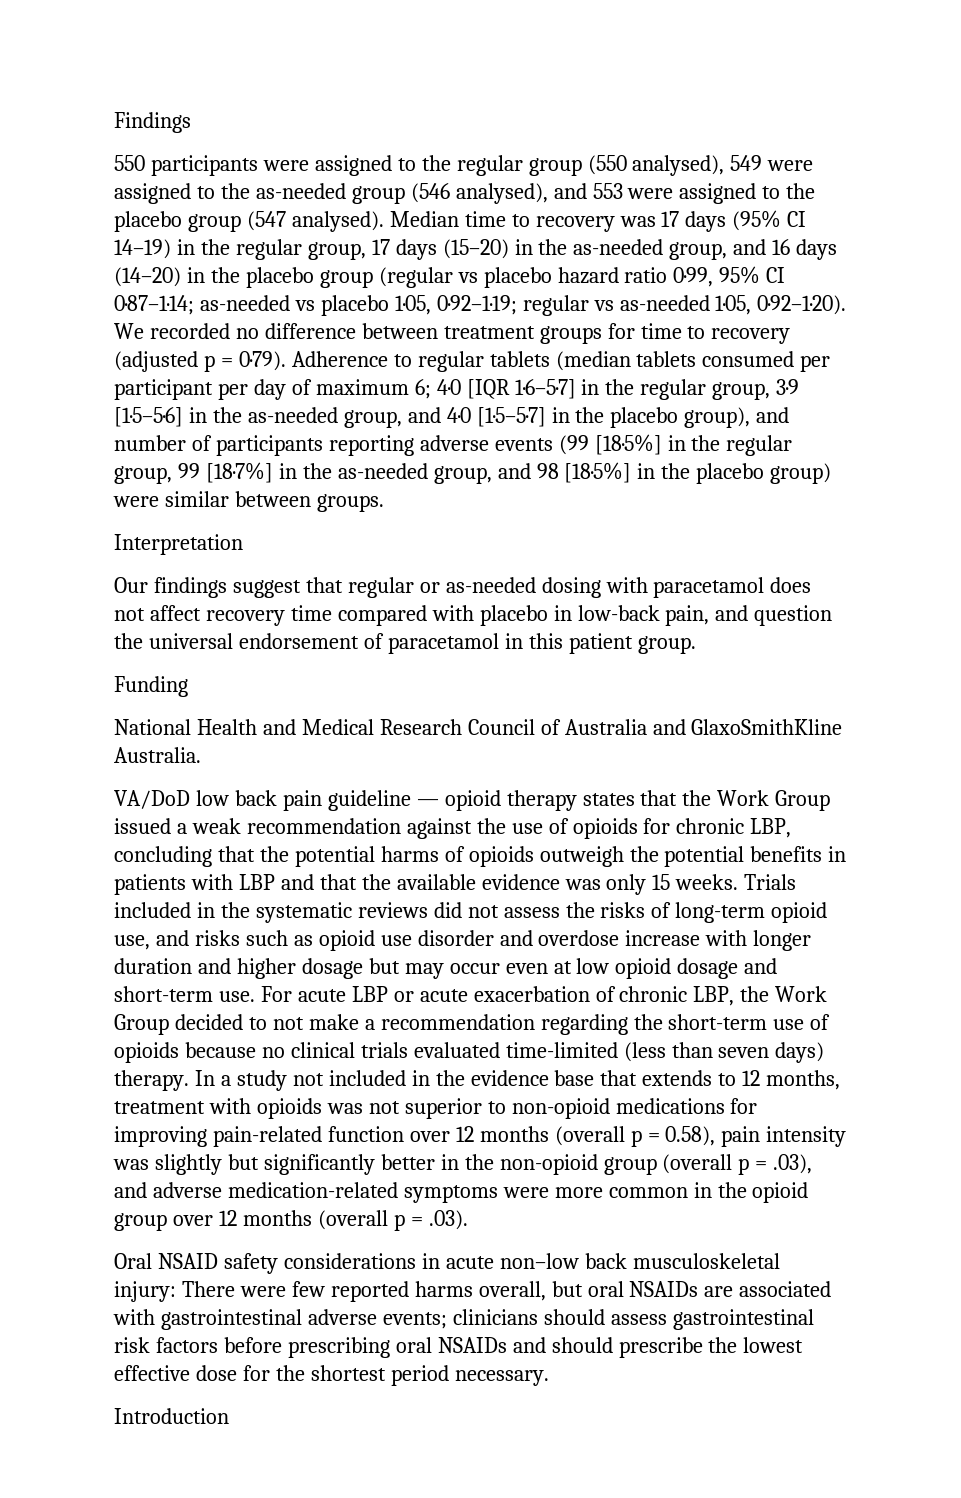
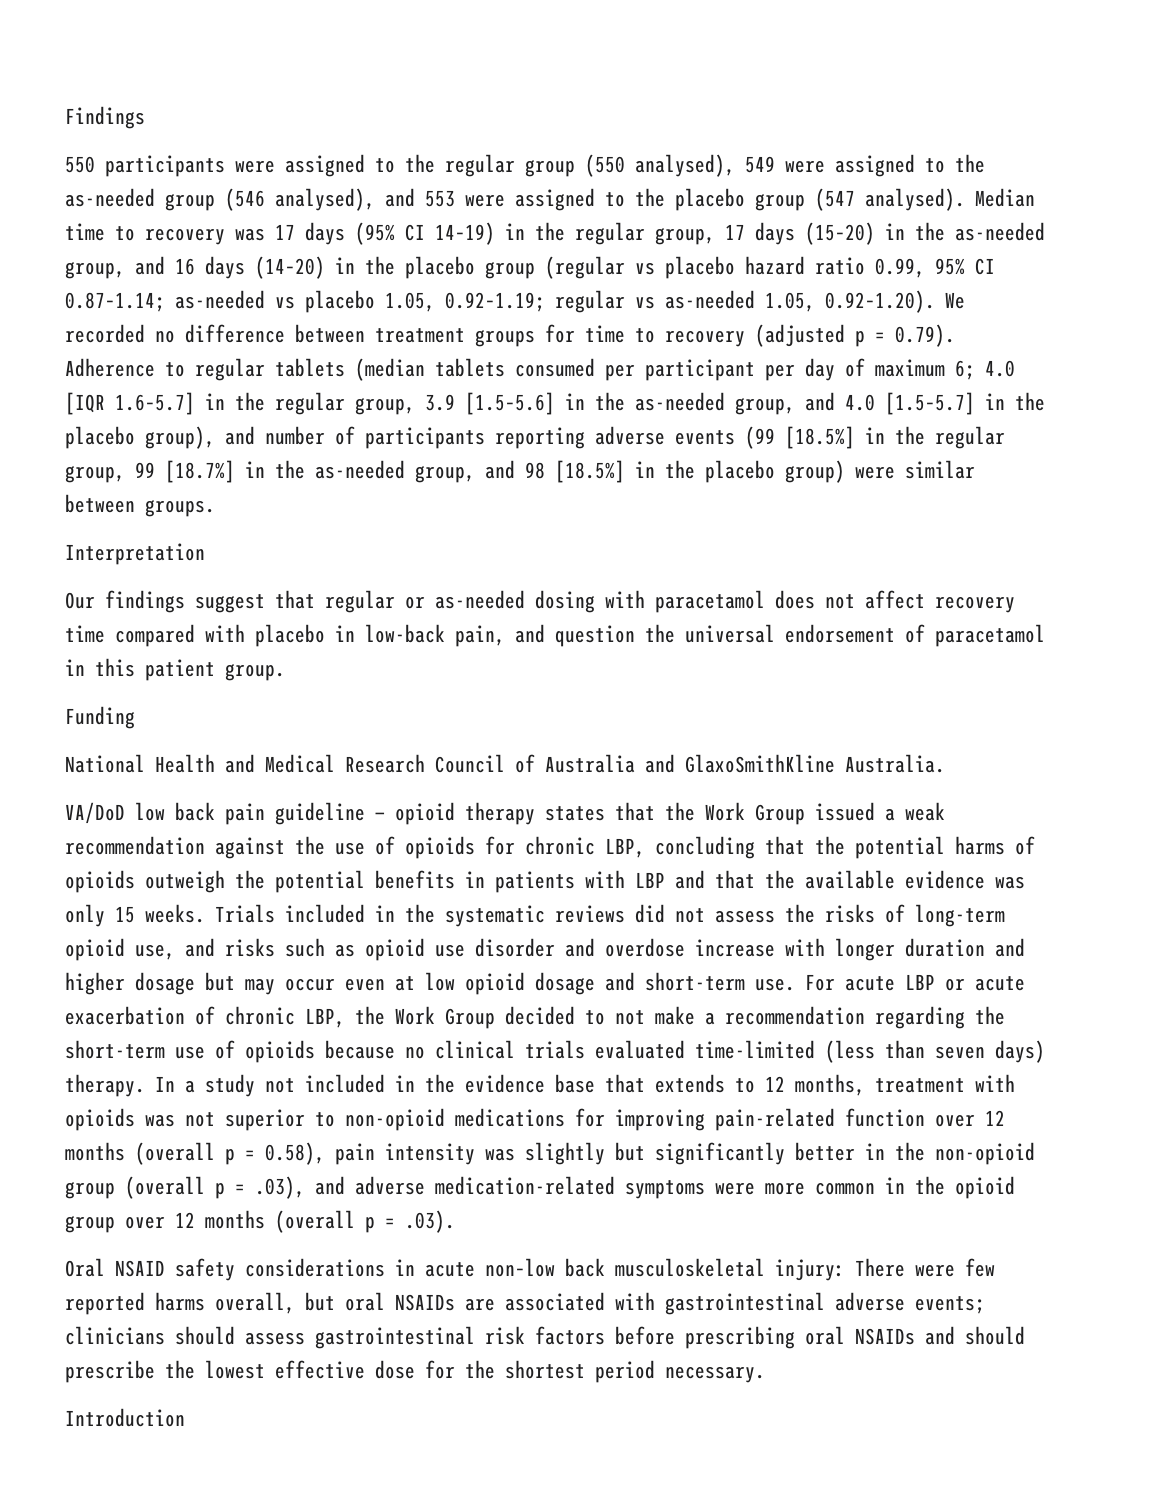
[673,267,714,287] 0·99, -> [875,258,925,278] 0.99,
[114,295,194,315] 0·87–1·14; -> [65,292,165,312] 0.87–1.14;
[394,295,517,315] 1·05, 0·92–1·19; -> [385,292,545,312] 1.05, 0.92–1.19;
[715,295,847,315] 1·05, 0·92–1·20). -> [765,290,935,313] 1.05, 0.92–1.20).
[238,351,286,371] 0·79). -> [895,324,955,347] 0.79).
[436,379,800,400] [114,407,546,428] 4·0 [IQR 1·6–5·7] in the regular group, 3·9 [1·5–5·6] in the as-needed group, and 4·0 [1·5–5·7] -> [985,360,1015,377] [65,392,975,415] 4.0 [IQR 1.6–5.7] in the regular group, 3.9 [1.5–5.6] in the as-needed group, and 4.0 [1.5–5.7]
[594,434,662,455] [18·5%] -> [785,426,855,449] [18.5%]
[205,462,273,483] [18·7%] -> [165,460,235,483] [18.7%]
[564,462,632,483] [18·5%] -> [555,460,625,483] [18.5%]

